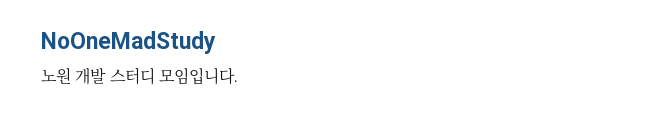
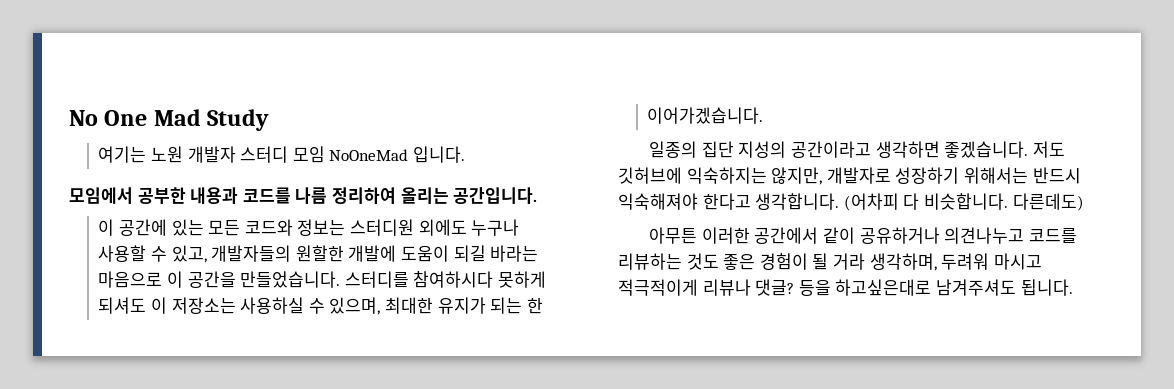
[41,31,216,54] [41,67,238,85] NoOneMadStudy // 노원 개발 스터디 모임입니다. -> [69,109,270,131] [98,146,466,163] [69,187,538,204] [98,219,520,236] [98,245,539,263] [98,271,547,288] [98,297,543,315] [647,107,764,124] [649,141,1065,158] [618,167,1081,185] [618,193,1084,211] [649,227,1077,244] [618,253,1042,271] [618,279,1073,296] No One Mad Study // 여기는 노원 개발자 스터디 모임 NoOneMad 입니다. // 모임에서 공부한 내용과 코드를 나름 정리하여 올리는 공간입니다. // 이 공간에 있는 모든 코드와 정보는 스터디원 외에도 누구나 사용할 수 있고, 개발자들의 원할한 개발에 도움이 되길 바라는 마음으로 이 공간을 만들었습니다. 스터디를 참여하시다 못하게 되셔도 이 저장소는 사용하실 수 있으며, 최대한 유지가 되는 한 이어가겠습니다. // 일종의 집단 지성의 공간이라고 생각하면 좋겠습니다. 저도 깃허브에 익숙하지는 않지만, 개발자로 성장하기 위해서는 반드시 익숙해져야 한다고 생각합니다. (어차피 다 비슷합니다. 다른데도) // 아무튼 이러한 공간에서 같이 공유하거나 의견나누고 코드를 리뷰하는 것도 좋은 경험이 될 거라 생각하며, 두려워 마시고 적극적이게 리뷰나 댓글? 등을 하고싶은대로 남겨주셔도 됩니다.

